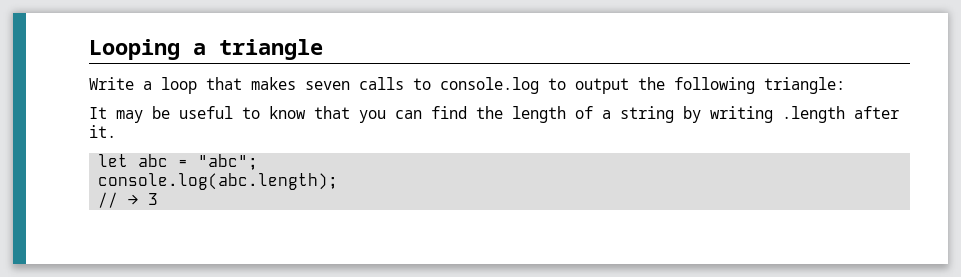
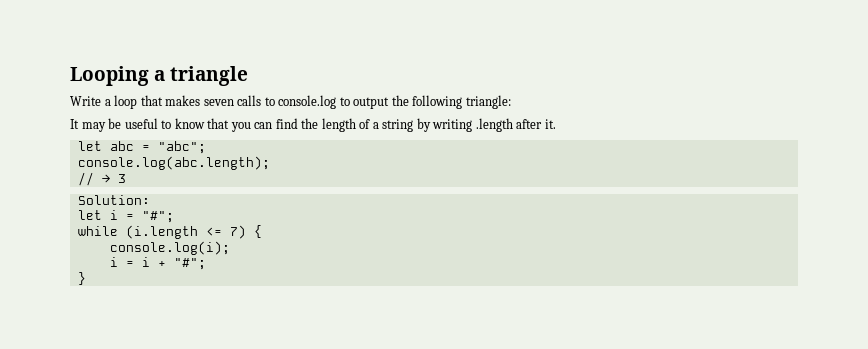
(159, 199) none -> [77,195,150,205] [77,210,174,223] [77,225,262,239] [109,241,230,255] [109,257,206,270] [77,272,86,285] // Solution: // let i = "#"; // while (i.length <= 7) { // console.log(i); // i = i + "#"; // }

